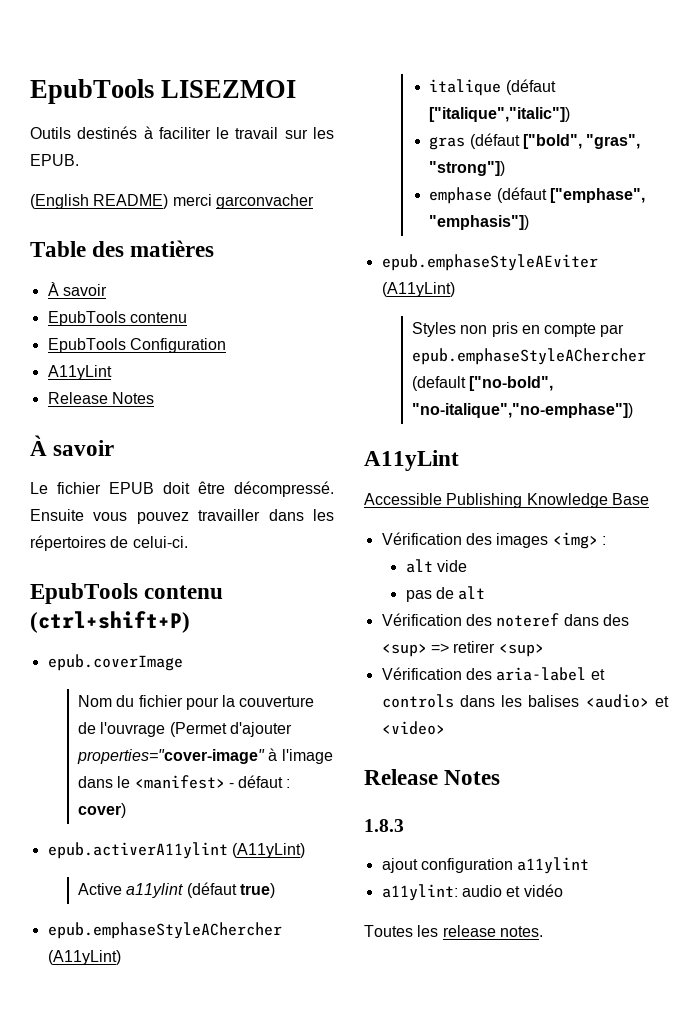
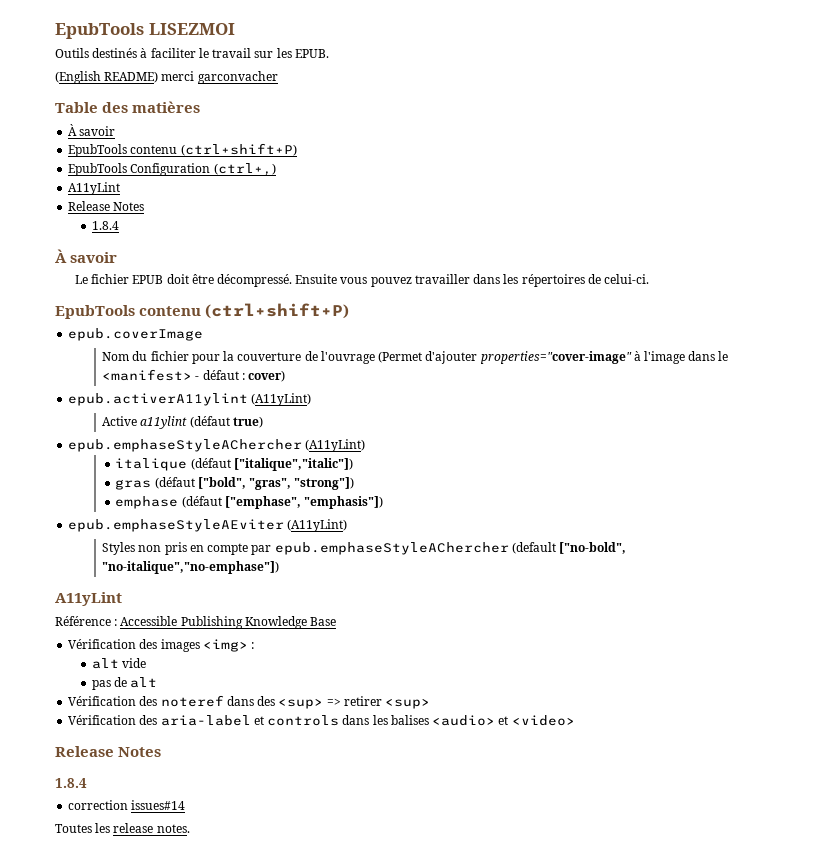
(187, 317) none -> [180,143,297,156] (ctrl+shift+P)
(226, 345) none -> [213,163,276,176] (ctrl+,)
(154, 398) none -> [91,221,119,230] // 1.8.4
(459, 460) none -> [55,616,118,626] Référence :
[364,819,404,832] [381,857,590,874] [381,884,563,901] 1.8.3 // ajout configuration a11ylint // a11ylint: audio et vidéo -> [55,778,87,788] [68,800,186,810] 1.8.4 // correction issues#14

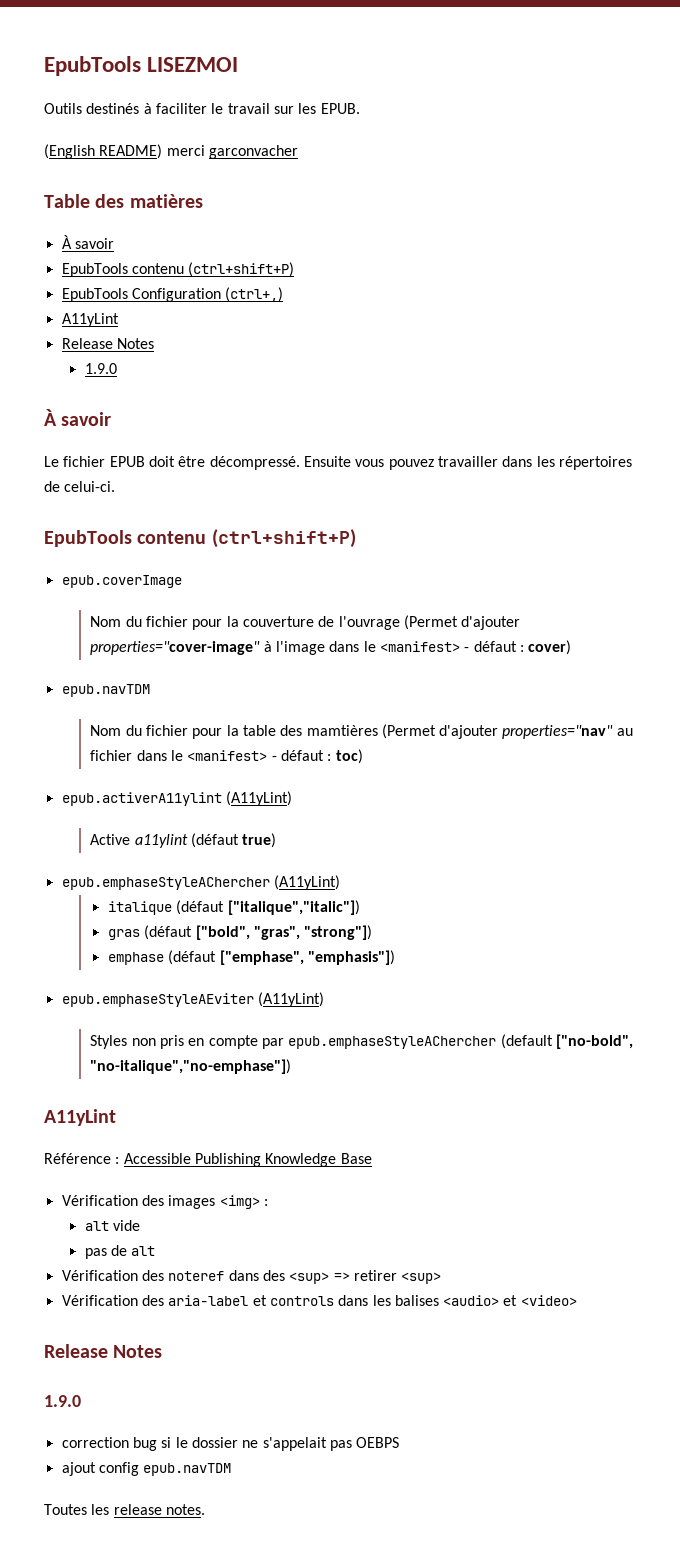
[91,221,119,230] 1.8.4 -> [84,363,117,374] 1.9.0
(286, 376) none -> [61,684,150,697] [90,724,633,739] [90,749,363,764] // epub.navTDM // Nom du fichier pour la table des mamtières (Permet d'ajouter properties="nav" au fichier dans le <manifest> - défaut : toc)
[55,778,87,788] 1.8.4 -> [44,1395,81,1407] 1.9.0
[131,800,186,810] issues#14 -> [132,1437,400,1451] [61,1462,232,1476] bug si le dossier ne s'appelait pas OEBPS // ajout config epub.navTDM

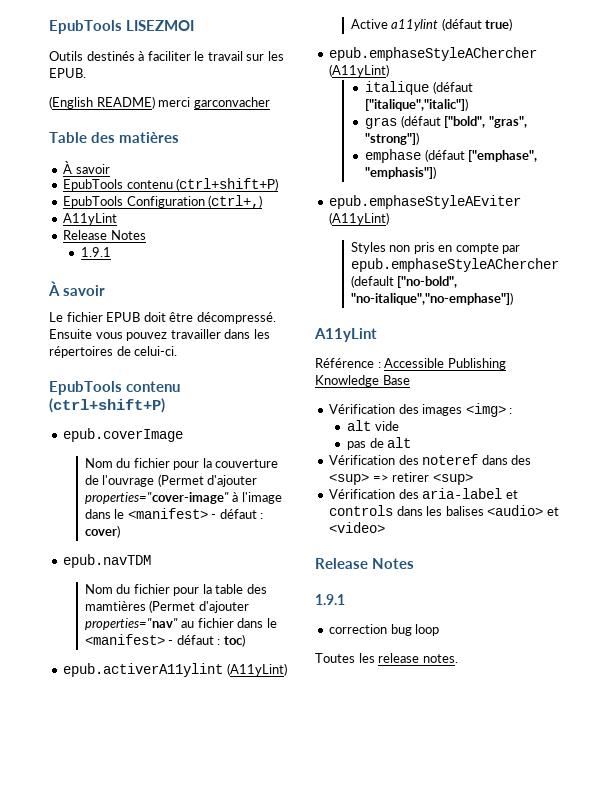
[84,363,117,374] 1.9.0 -> [81,247,112,257] 1.9.1
[44,1395,81,1407] 1.9.0 -> [315,594,345,605] 1.9.1
[161,1437,400,1451] [61,1462,232,1476] si le dossier ne s'appelait pas OEBPS // ajout config epub.navTDM -> [415,624,440,636] loop

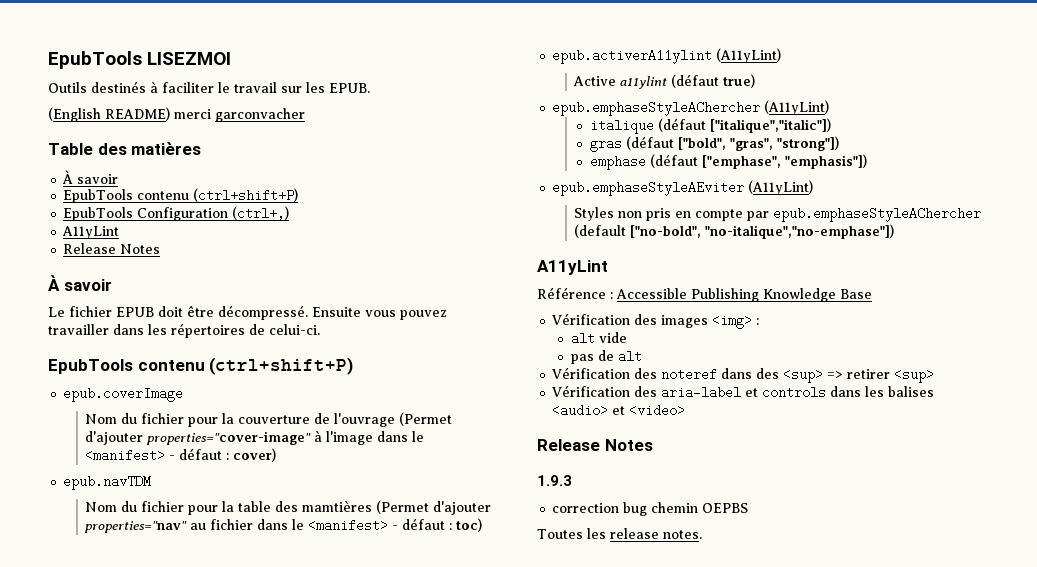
[81,247,112,257] // 1.9.1 -> (161, 249) none
[315,594,345,605] 1.9.1 -> [537,475,572,486] 1.9.3
[415,624,440,636] loop -> [651,502,749,513] chemin OEPBS

